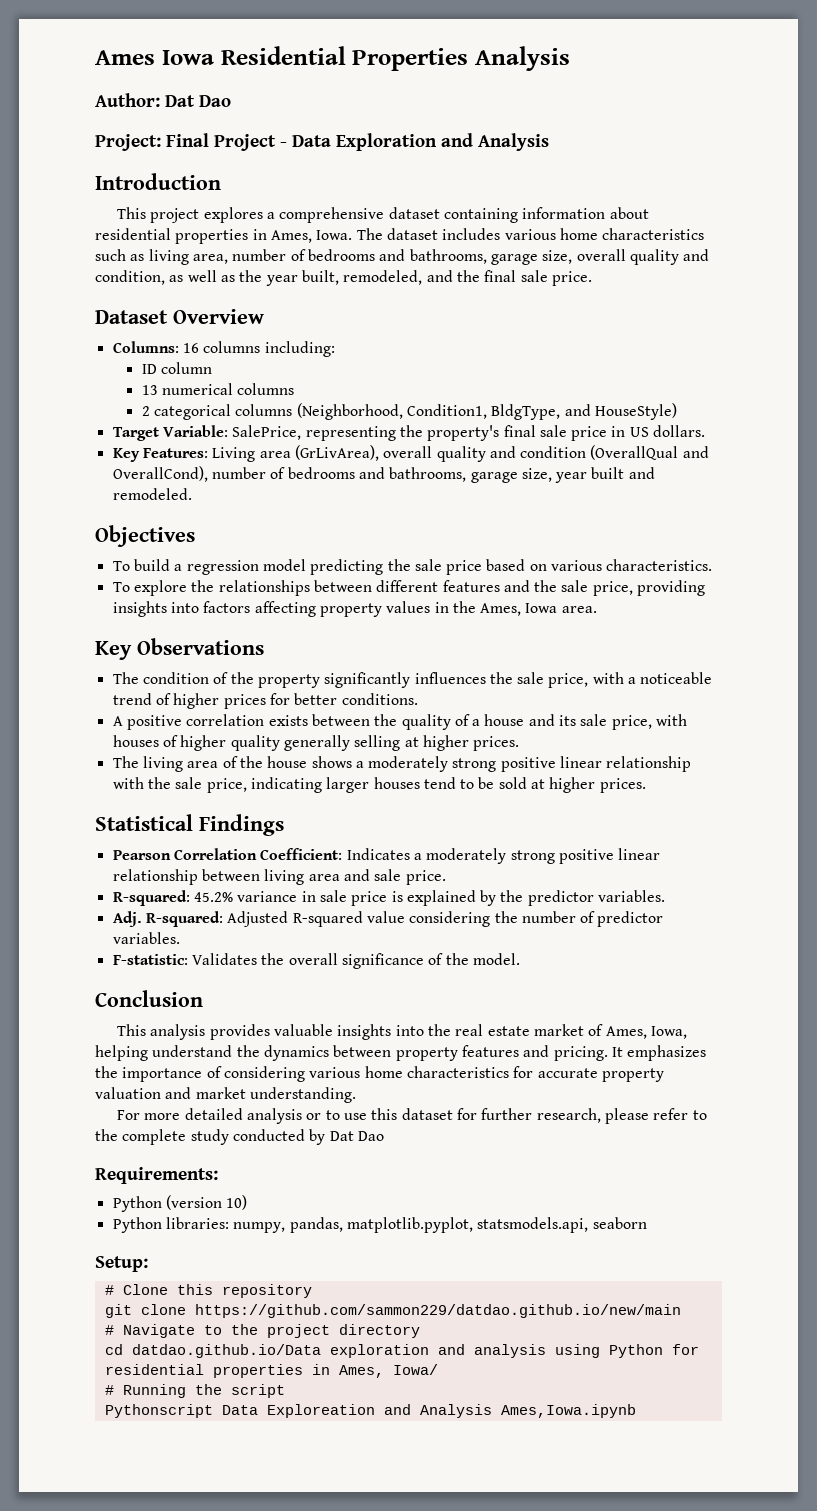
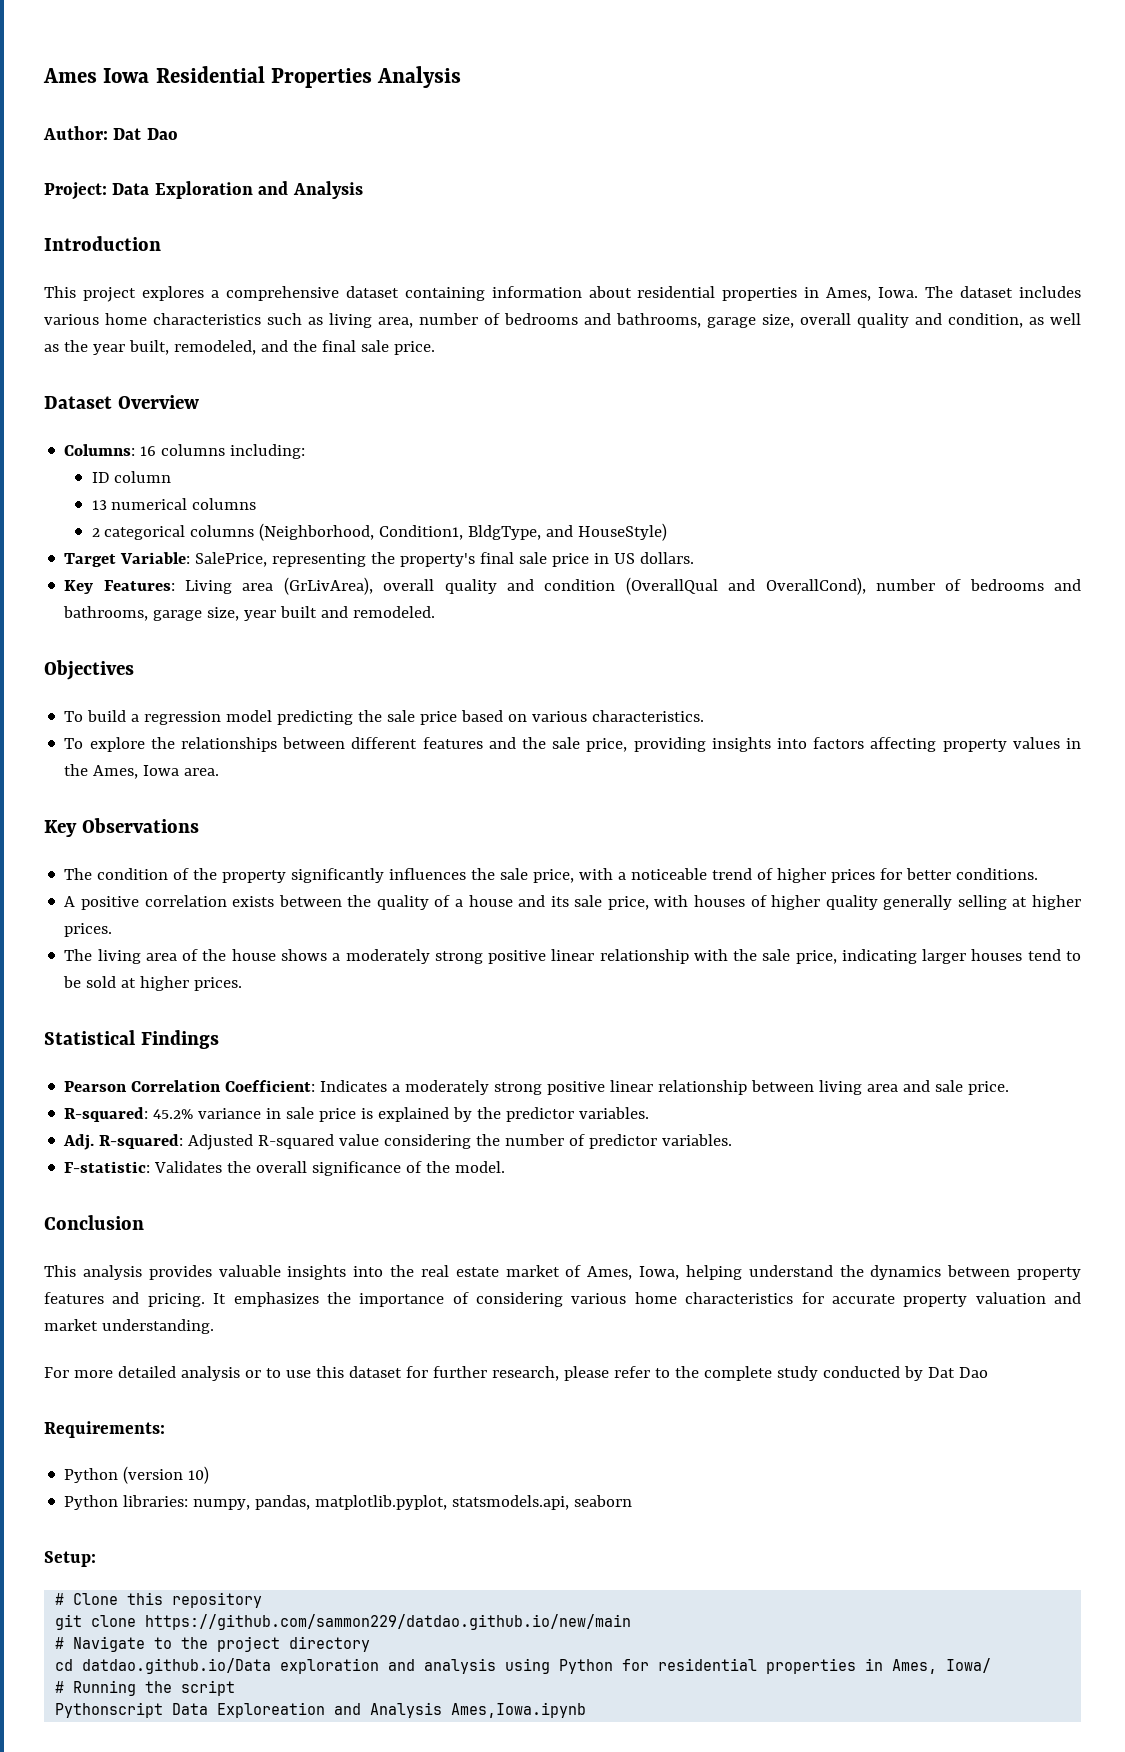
[166,133,287,151] Final Project - -> (107, 191) none

